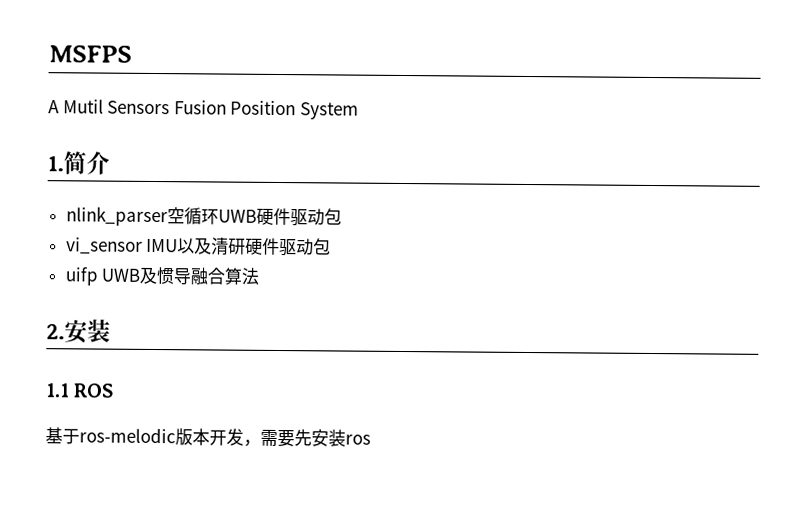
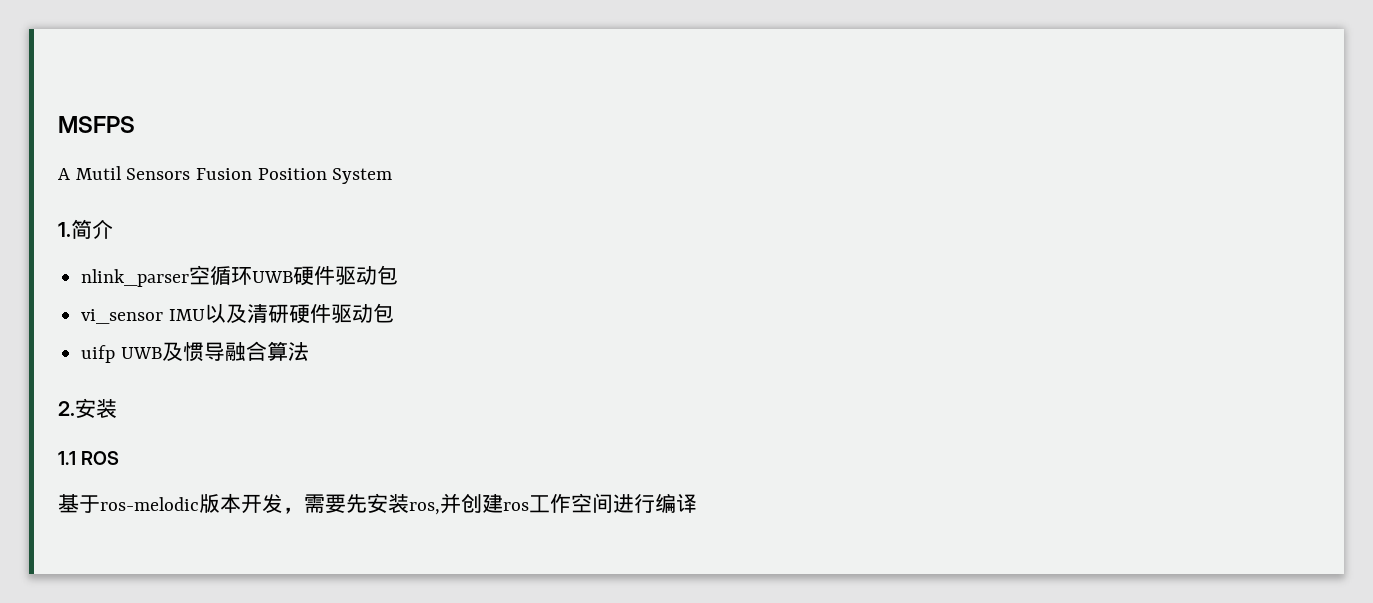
[345,434,371,445] ros -> [409,493,697,515] ros,并创建ros工作空间进行编译

